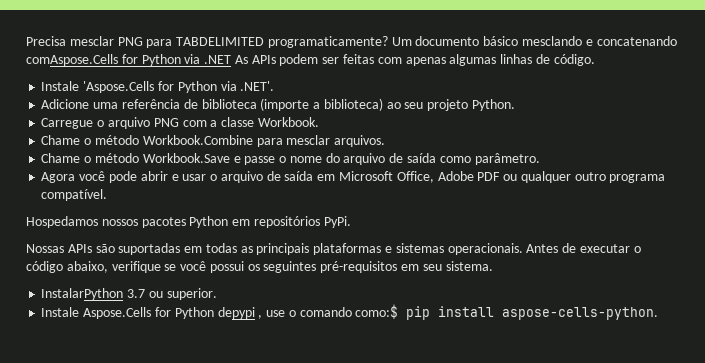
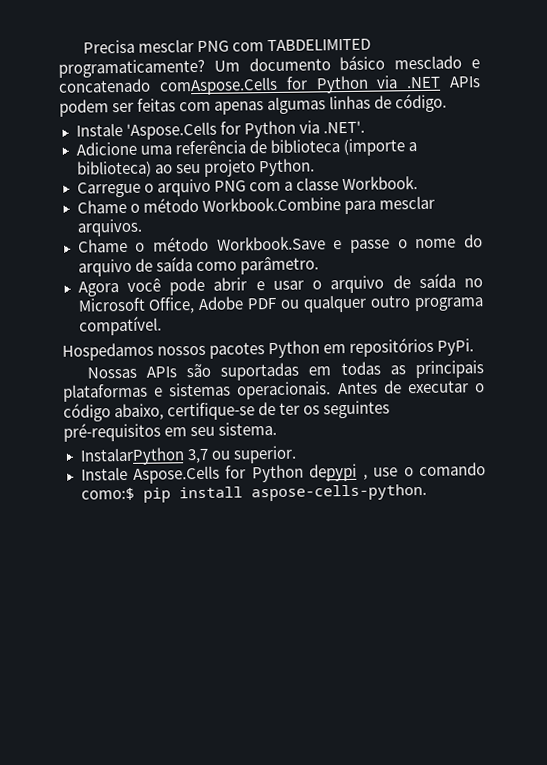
[146,39,173,48] para -> [231,42,264,52] com
[522,36,677,46] mesclando e concatenando -> [394,55,481,70] [58,78,151,93] mesclado e concatenado
[234,55,248,64] As -> (442, 82) none
[317,174,336,181] em -> [464,278,483,288] no
[111,261,244,273] verifique se você possui -> [167,401,301,421] certifique-se de ter
[127,289,146,298] 3.7 -> [186,448,209,464] 3,7

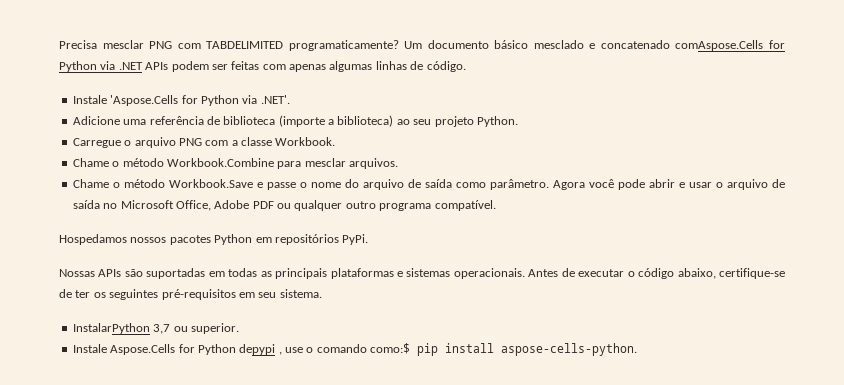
(319, 265) // -> (549, 184) none

